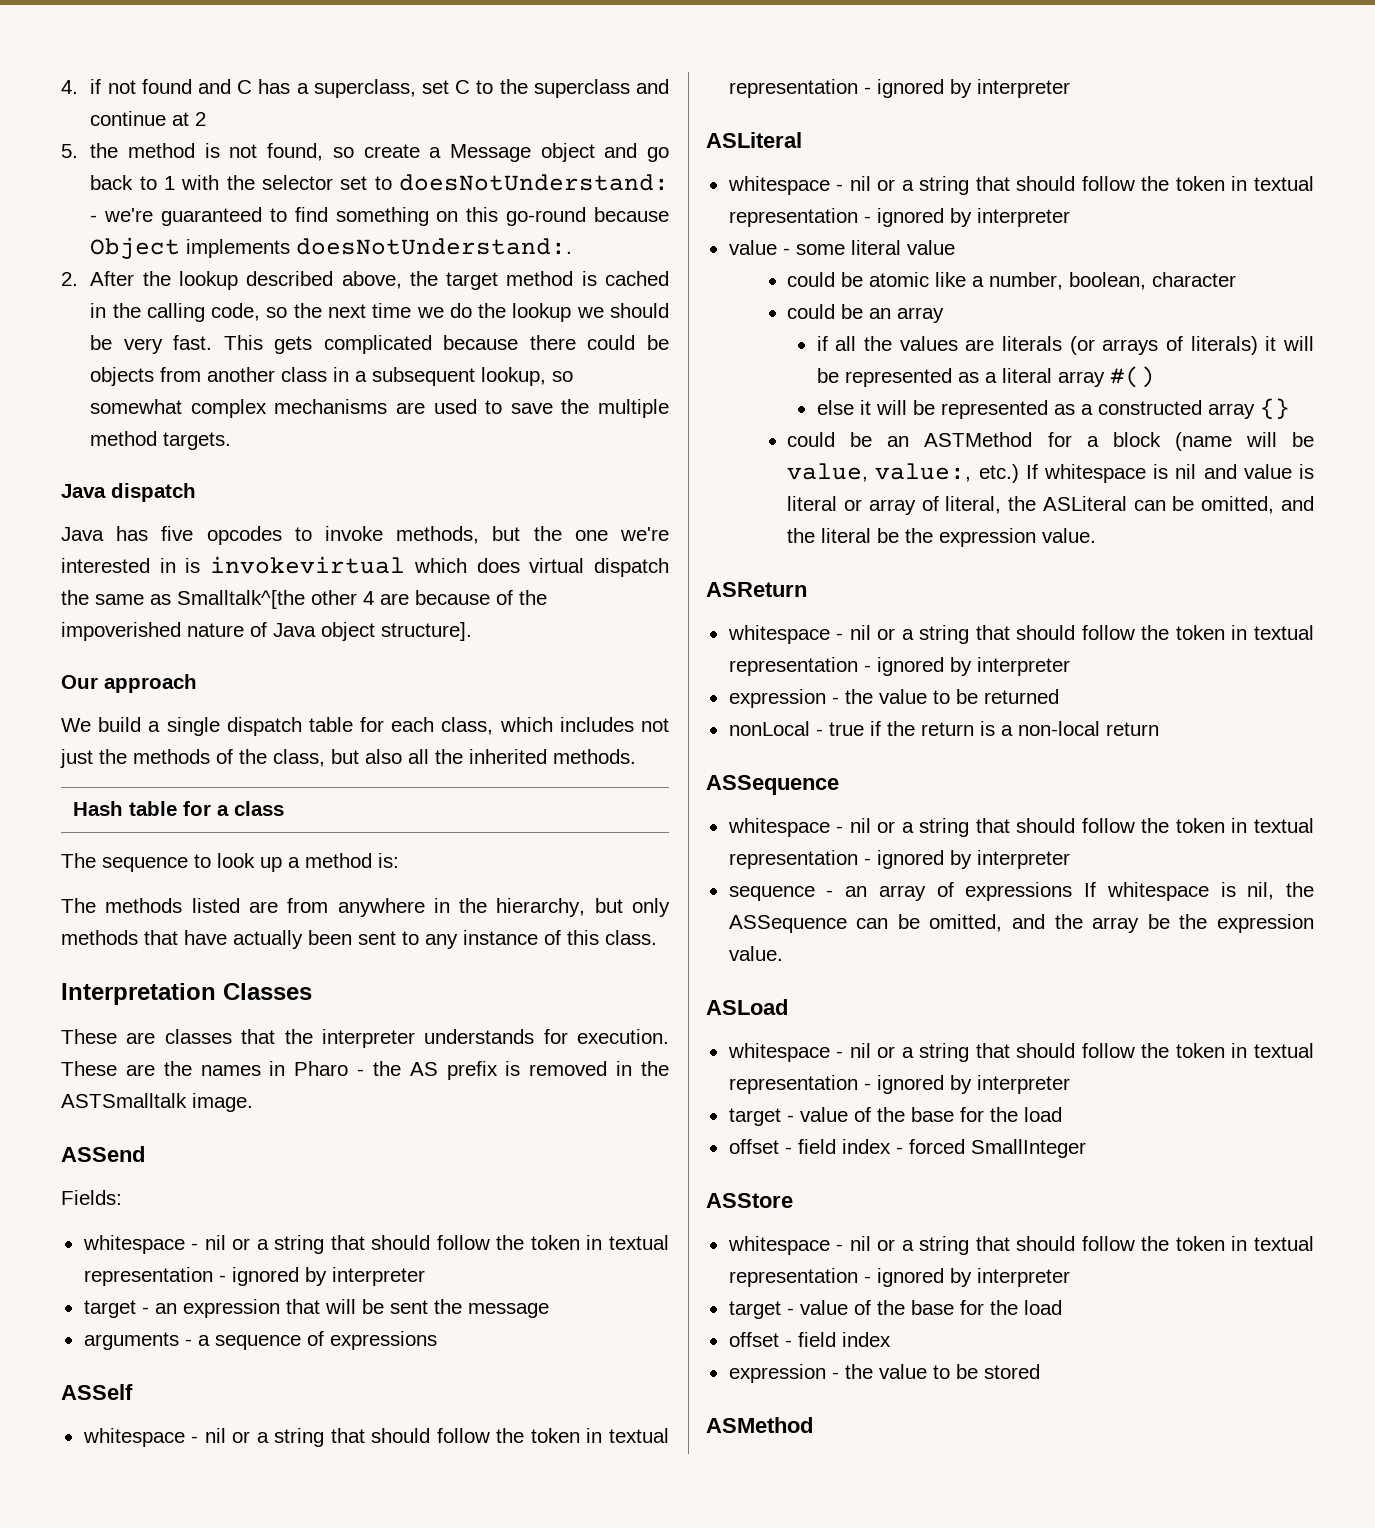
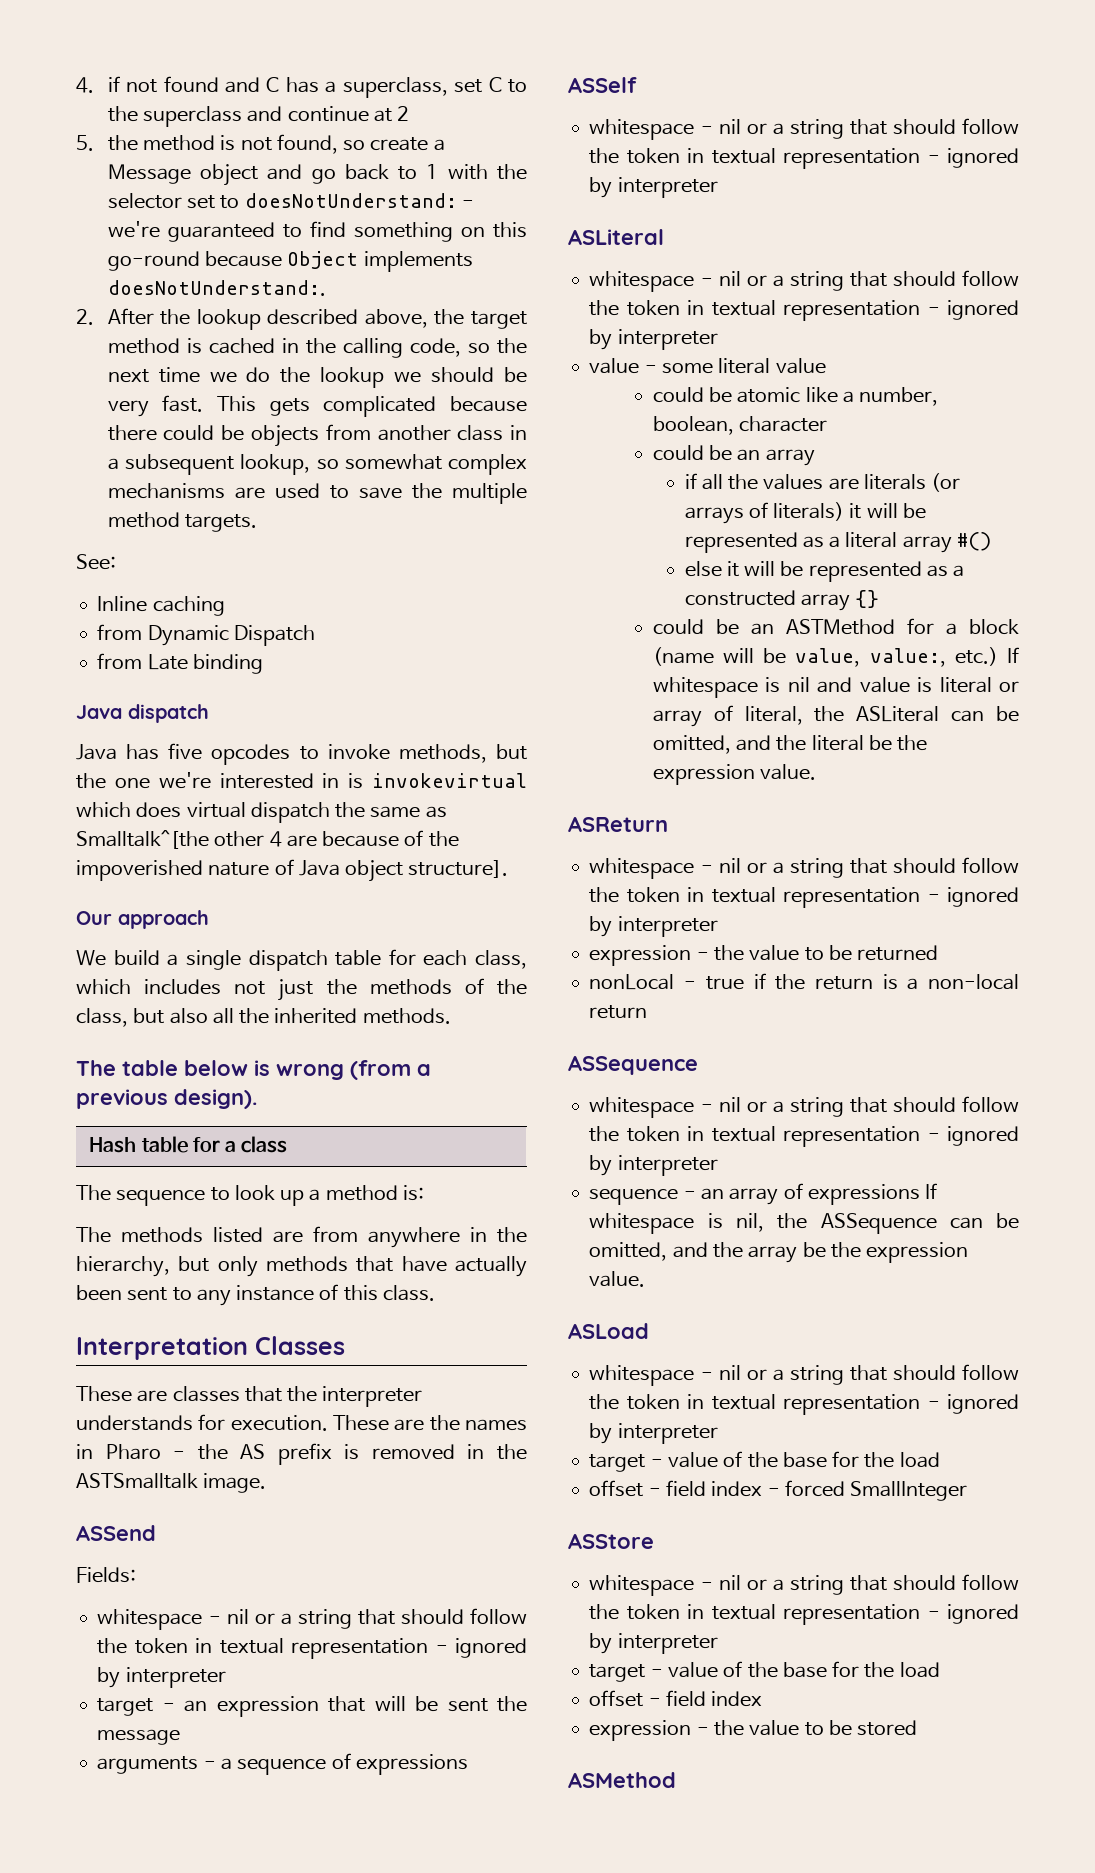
(232, 441) none -> [76,554,116,570] [97,596,225,616] [97,624,315,646] [97,653,263,674] // See: // Inline caching // from Dynamic Dispatch // from Late binding
(636, 756) none -> [76,1060,431,1080] [76,1089,257,1109] // The table below is wrong (from a previous design).

